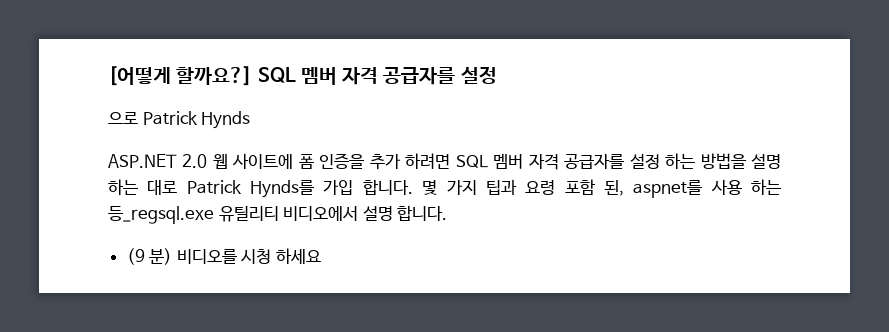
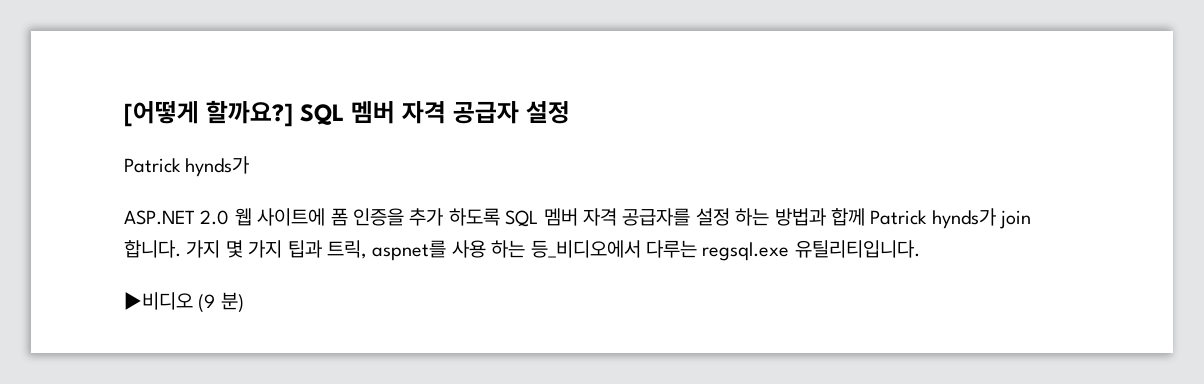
[383,67,456,85] 공급자를 -> [453,101,519,124] 공급자
[108,111,251,129] 으로 Patrick Hynds -> [124,156,250,177] Patrick hynds가
[405,153,451,169] 하려면 -> [448,208,500,226] 하도록
[700,153,781,169] [108,179,781,198] [108,205,448,224] [126,248,322,265] 방법을 설명 하는 대로 Patrick Hynds를 가입 합니다. 몇 가지 팁과 요령 포함 된, aspnet를 사용 하는 등_regsql.exe 유틸리티 비디오에서 설명 합니다. // (9 분) 비디오를 시청 하세요 -> [774,208,1032,229] [124,240,920,261] [124,292,244,313] 방법과 합께 Patrick hynds가 join 합니다. 가지 몇 가지 팁과 트릭, aspnet를 사용 하는 등_비디오에서 다루는 regsql.exe 유틸리티입니다. // ▶비디오 (9 분)

